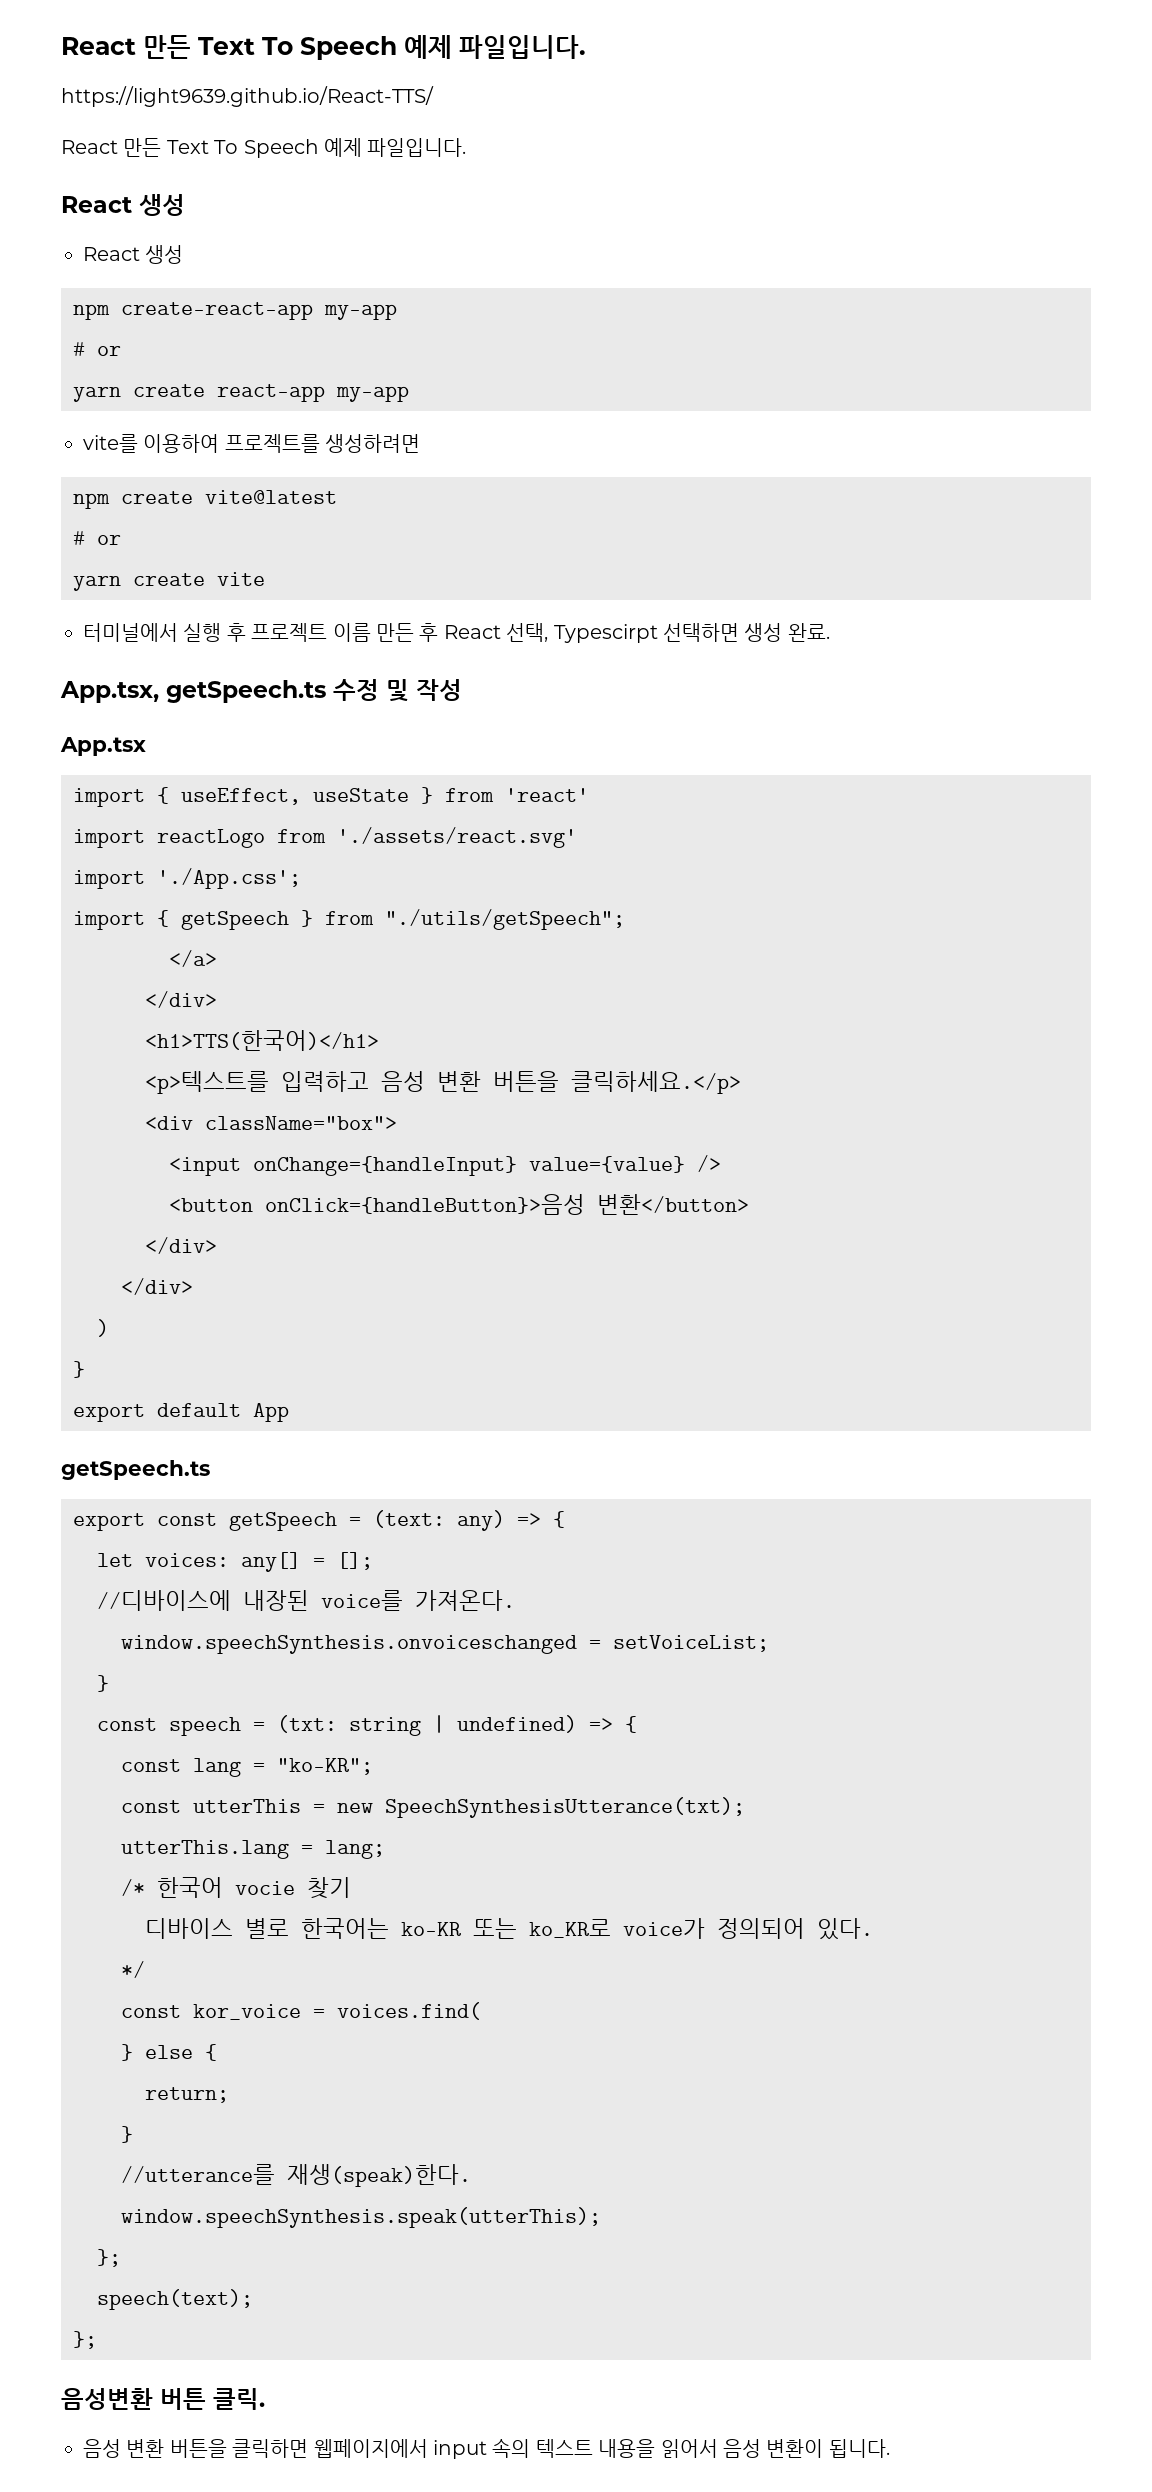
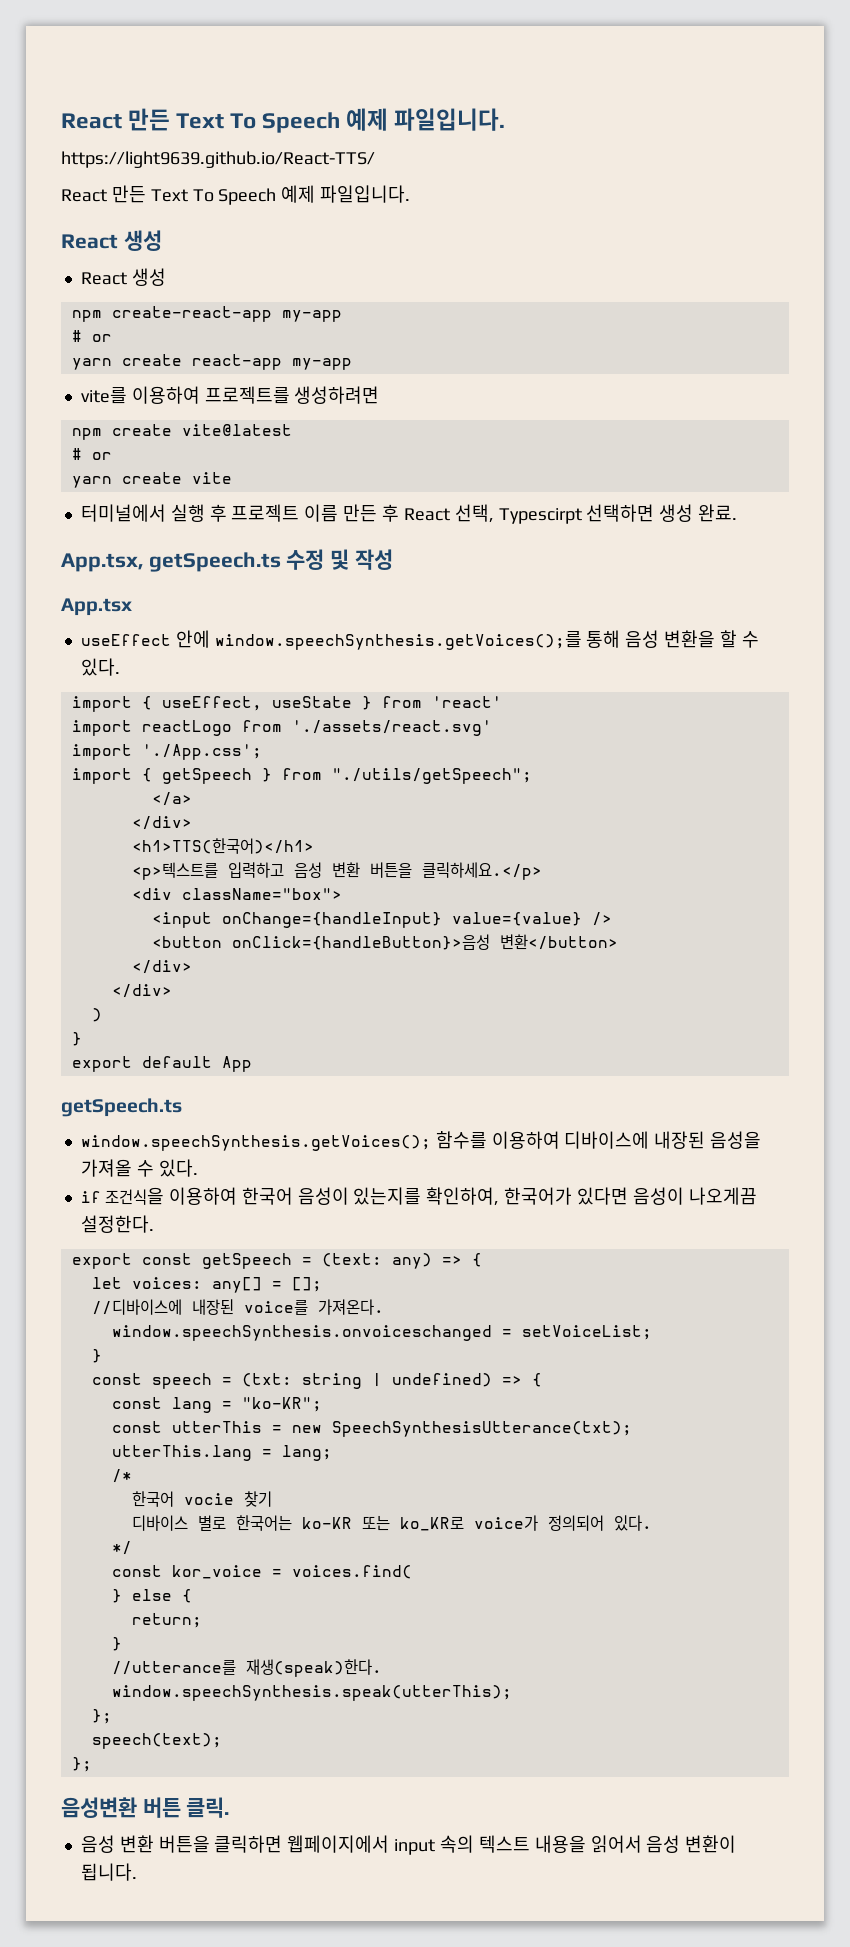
(146, 746) none -> [80,630,759,650] [80,658,120,676] // useEffect 안에 window.speechSynthesis.getVoices();를 통해 음성 변환을 할 수 있다.
(210, 1470) none -> [80,1131,762,1151] [80,1159,198,1177] [80,1187,757,1206] [80,1215,154,1233] // window.speechSynthesis.getVoices(); 함수를 이용하여 디바이스에 내장된 음성을 가져올 수 있다. // if 조건식을 이용하여 한국어 음성이 있는지를 확인하여, 한국어가 있다면 음성이 나오게끔 설정한다.
(145, 1887) none -> (132, 1476) //

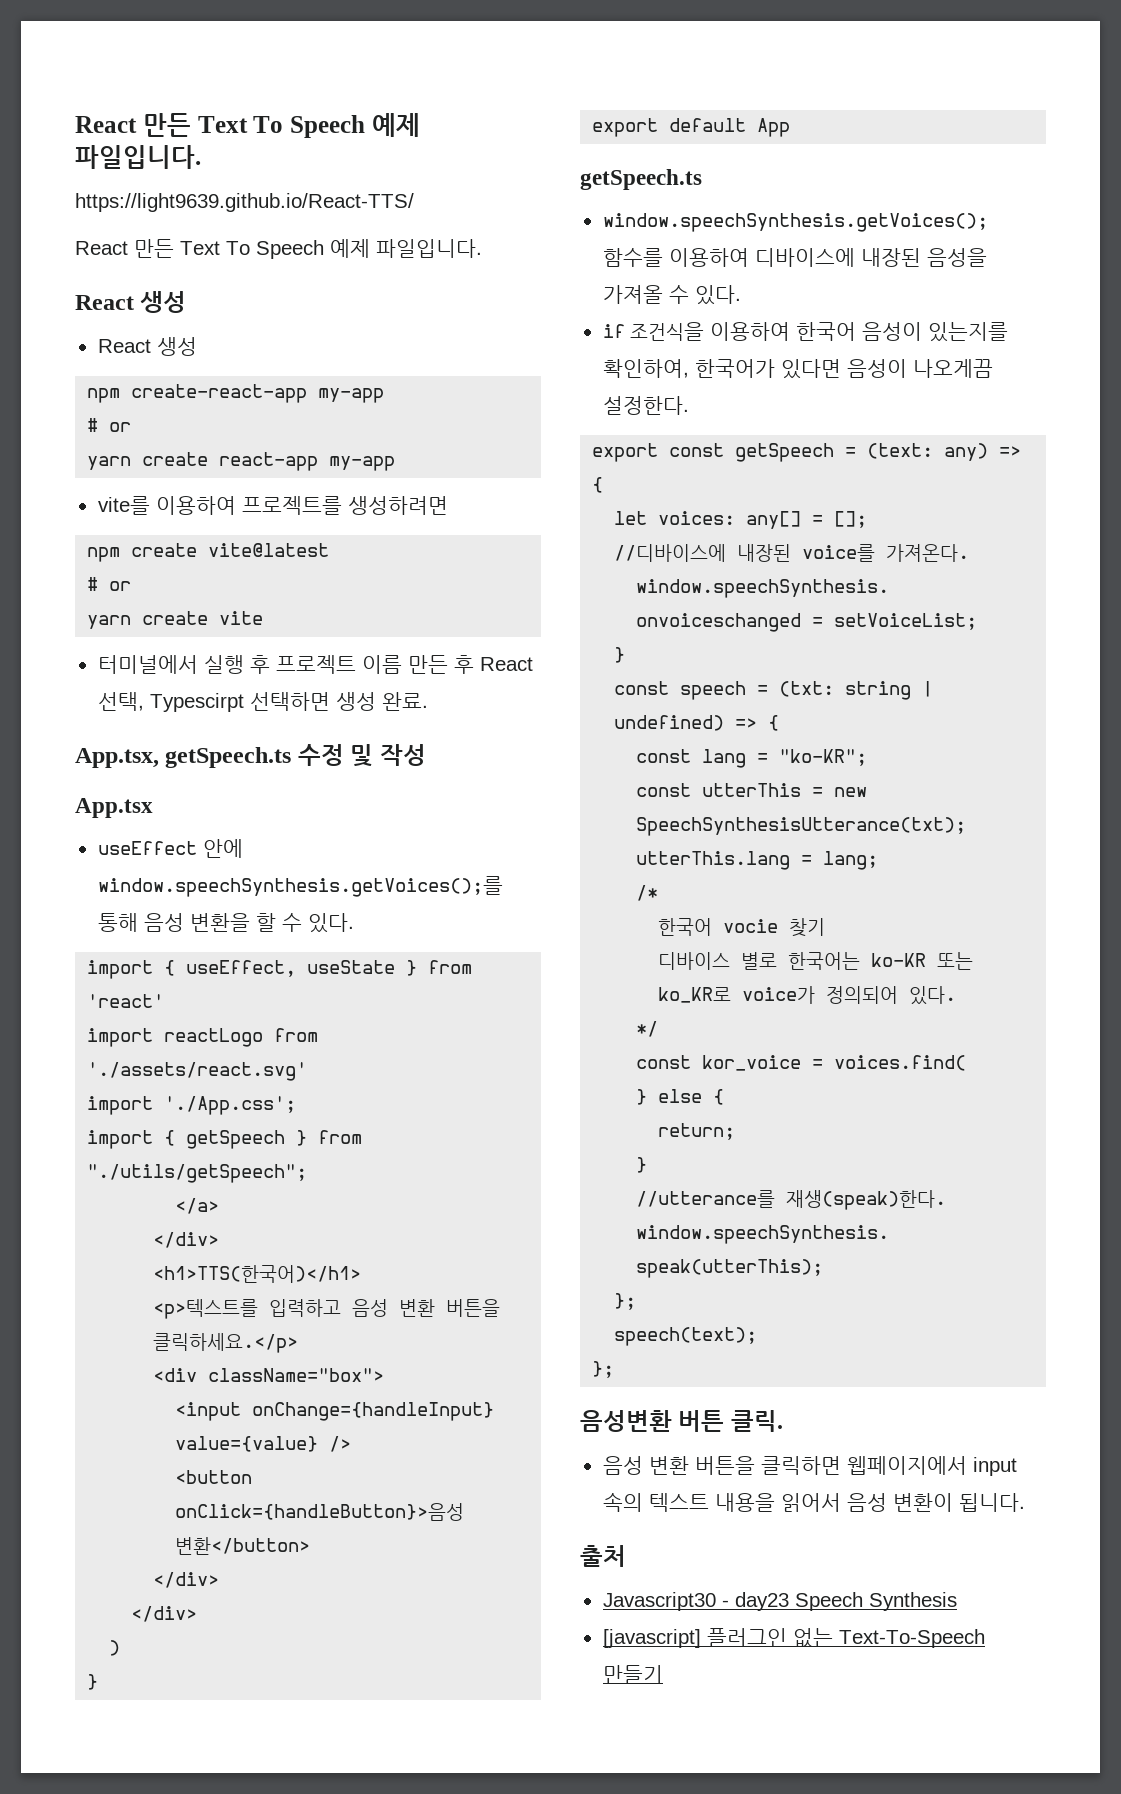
(137, 1872) none -> [580,1545,626,1567] [602,1592,957,1611] [602,1628,985,1648] [602,1665,663,1684] // 출처 // Javascript30 - day23 Speech Synthesis // [javascript] 플러그인 없는 Text-To-Speech 만들기

